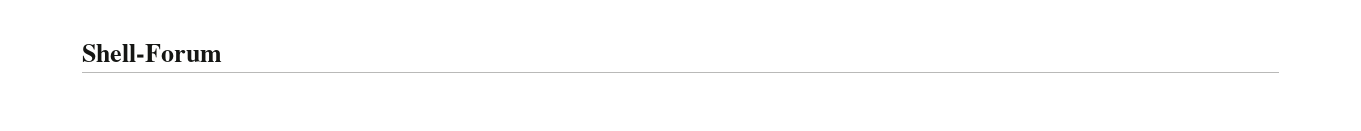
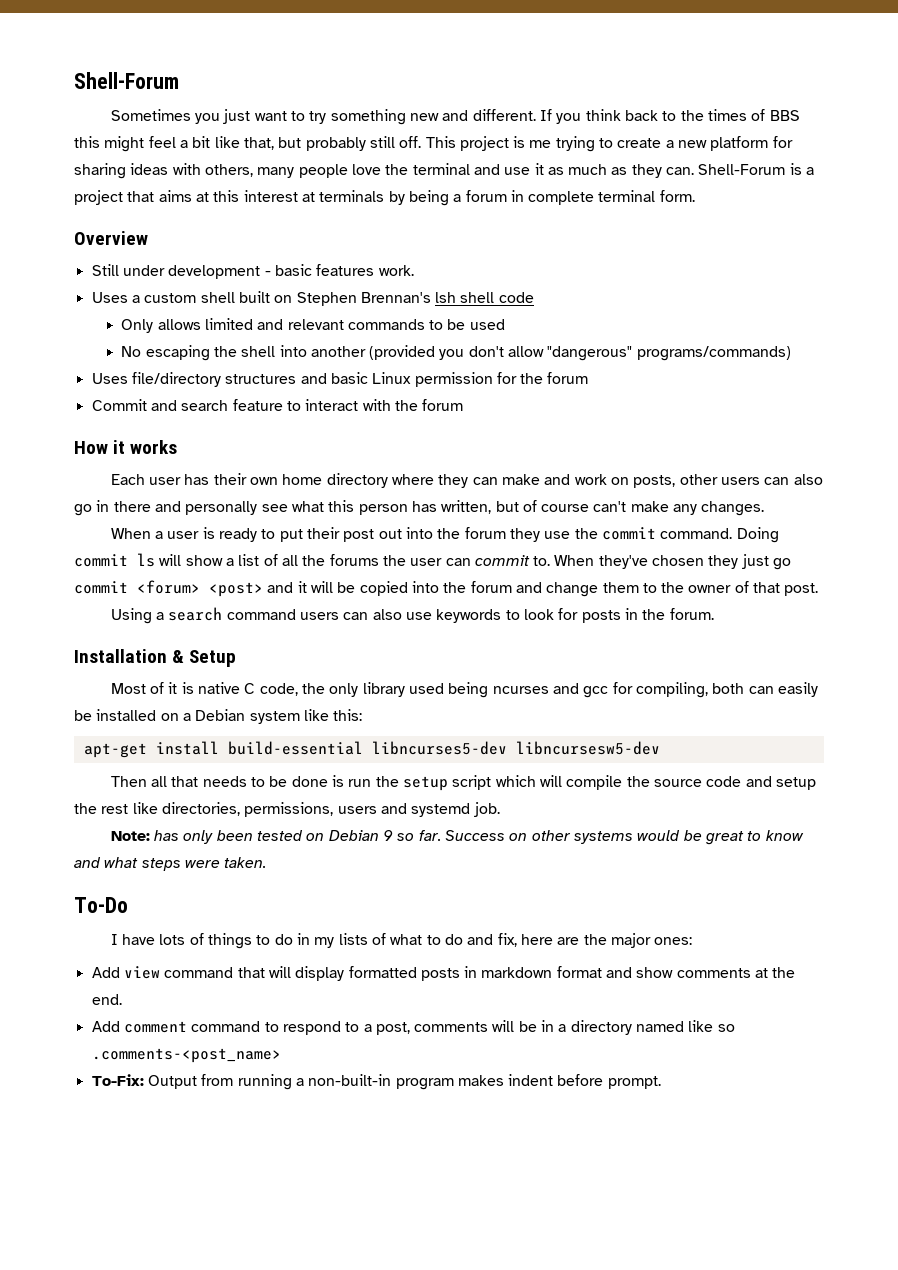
[82,44,222,62] Shell-Forum -> [74,72,179,89] [110,109,800,125] [74,136,793,152] [74,163,815,179] [74,190,695,206] [74,231,148,245] [91,264,414,279] [91,291,534,306] [121,318,505,333] [121,345,791,361] [91,372,589,387] [91,399,464,411] [74,440,178,454] [110,473,823,488] [74,500,765,516] [110,527,779,543] [74,553,792,570] [74,580,819,597] [110,607,714,624] [74,649,237,667] [110,682,818,698] [74,709,363,724] [83,741,660,758] [110,775,816,791] [74,802,500,817] [110,830,804,845] [74,857,267,871] [74,897,128,913] [110,933,693,949] [91,966,796,981] [91,994,122,1005] [91,1020,735,1035] [91,1048,281,1063] [91,1074,661,1090] Shell-Forum // Sometimes you just want to try something new and different. If you think back to the times of BBS this might feel a bit like that, but probably still off. This project is me trying to create a new platform for sharing ideas with others, many people love the terminal and use it as much as they can. Shell-Forum is a project that aims at this interest at terminals by being a forum in complete terminal form. // Overview // Still under development - basic features work. // Uses a custom shell built on Stephen Brennan's lsh shell code // Only allows limited and relevant commands to be used // No escaping the shell into another (provided you don't allow "dangerous" programs/commands) // Uses file/directory structures and basic Linux permission for the forum // Commit and search feature to interact with the forum // How it works // Each user has their own home directory where they can make and work on posts, other users can also go in there and personally see what this person has written, but of course can't make any changes. // When a user is ready to put their post out into the forum they use the commit command. Doing commit ls will show a list of all the forums the user can commit to. When they've chosen they just go commit <forum> <post> and it will be copied into the forum and change them to the owner of that post. // Using a search command users can also use keywords to look for posts in the forum. // Installation & Setup // Most of it is native C code, the only library used being ncurses and gcc for compiling, both can easily be installed on a Debian system like this: // apt-get install build-essential libncurses5-dev libncursesw5-dev // Then all that needs to be done is run the setup script which will compile the source code and setup the rest like directories, permissions, users and systemd job. // Note: has only been tested on Debian 9 so far. Success on other systems would be great to know and what steps were taken. // To-Do // I have lots of things to do in my lists of what to do and fix, here are the major ones: // Add view command that will display formatted posts in markdown format and show comments at the end. // Add comment command to respond to a post, comments will be in a directory named like so .comments-<post_name> // To-Fix: Output from running a non-built-in program makes indent before prompt.

